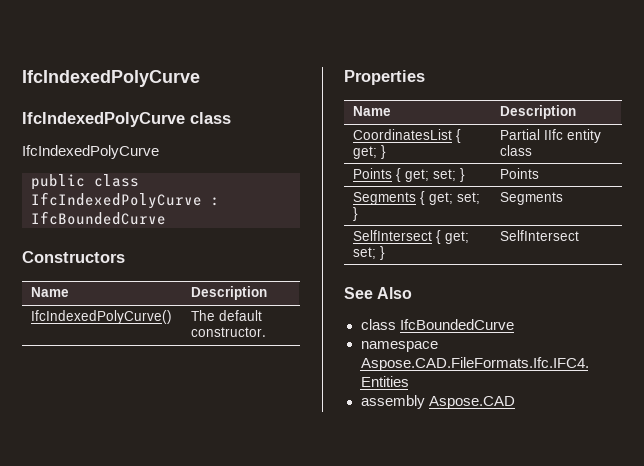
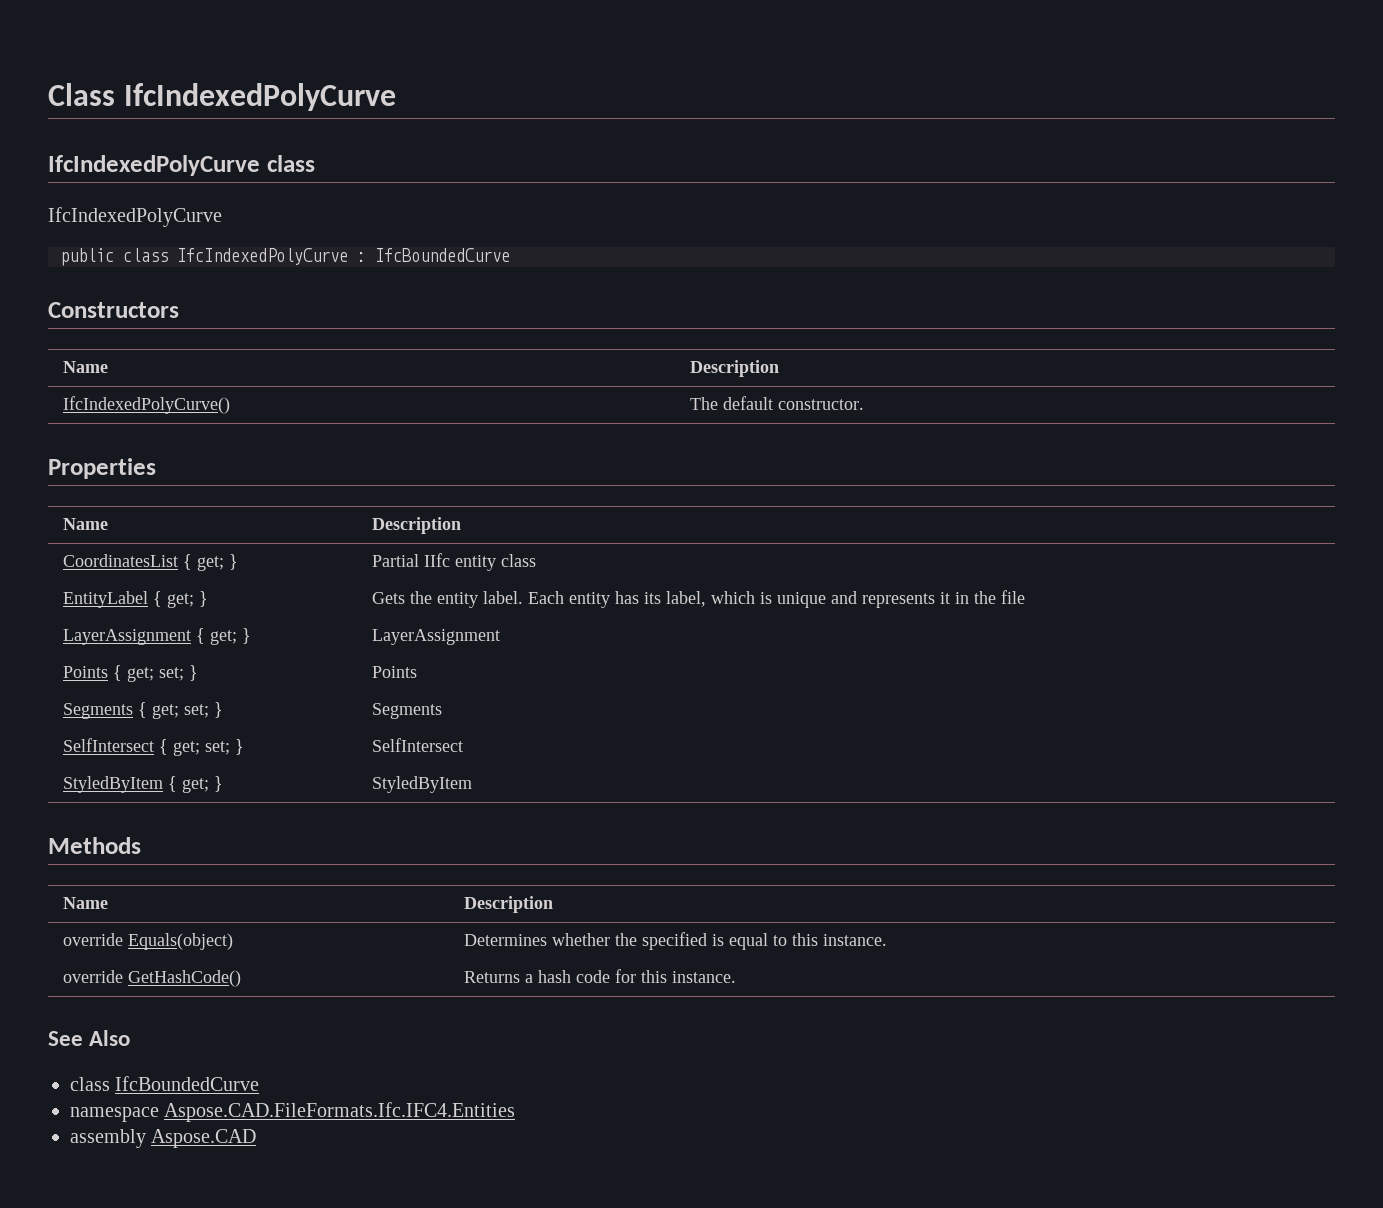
(22, 78) none -> [48,83,115,106] Class
(533, 150) none -> [63,591,209,608] [372,590,1026,608] [63,628,252,645] [372,629,501,645] // EntityLabel { get; } | Gets the entity label. Each entity has its label, which is unique and represents it in the file // LayerAssignment { get; } | LayerAssignment
(580, 235) none -> [63,776,224,793] [372,776,473,793] [48,837,141,854] [63,897,109,909] [464,896,554,913] [63,933,234,950] [464,932,888,950] [63,970,242,987] [464,969,737,983] // StyledByItem { get; } | StyledByItem // Methods // Name | Description // override Equals(object) | Determines whether the specified is equal to this instance. // override GetHashCode() | Returns a hash code for this instance.

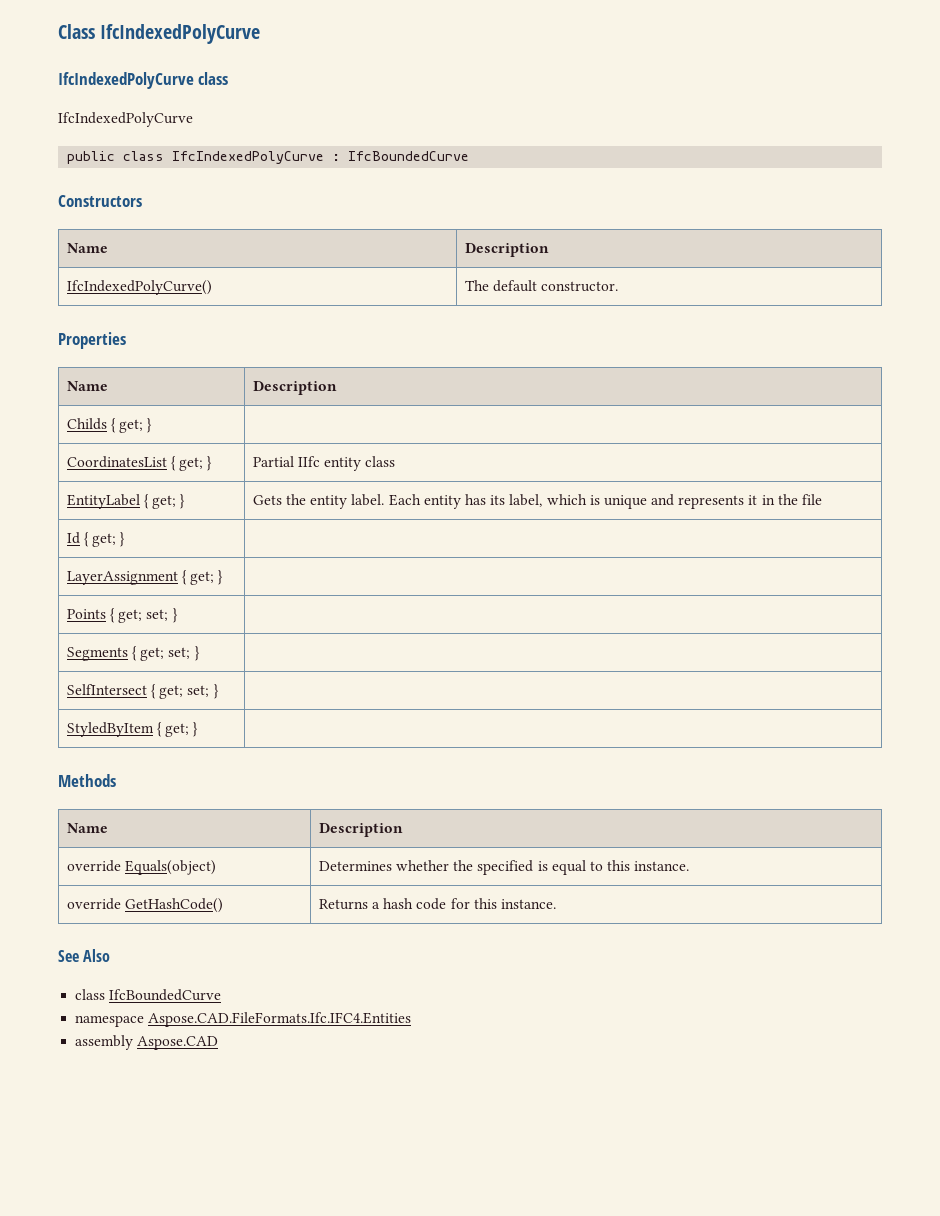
(462, 525) none -> [66,418,153,433] // Childs { get; } |
(1026, 597) none -> [66,532,126,547] // Id { get; } |
[372,629,501,645] LayerAssignment -> (224, 577) none
[372,666,418,678] Points -> (178, 615) none
[372,703,443,719] Segments -> (200, 653) none
[372,738,464,752] SelfIntersect -> (219, 691) none
[372,776,473,793] StyledByItem -> (199, 729) none

